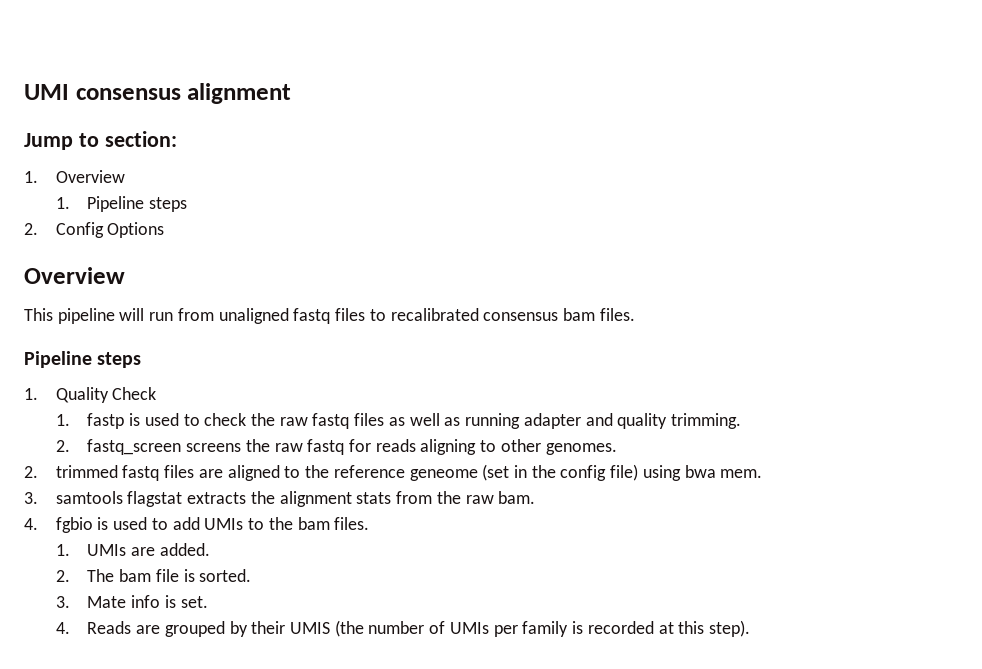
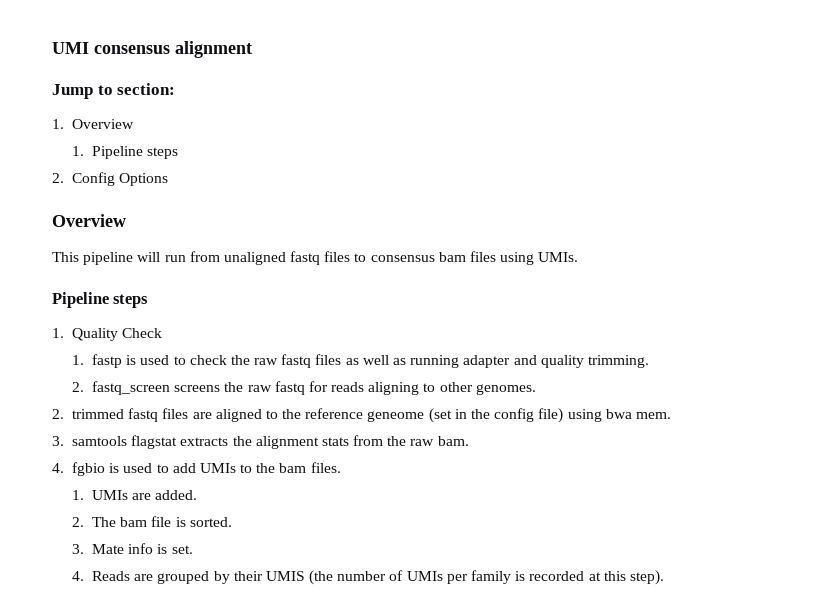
[390,308,479,321] recalibrated -> (367, 257) none
[599,308,635,321] files. -> [470,251,579,265] files using UMIs.

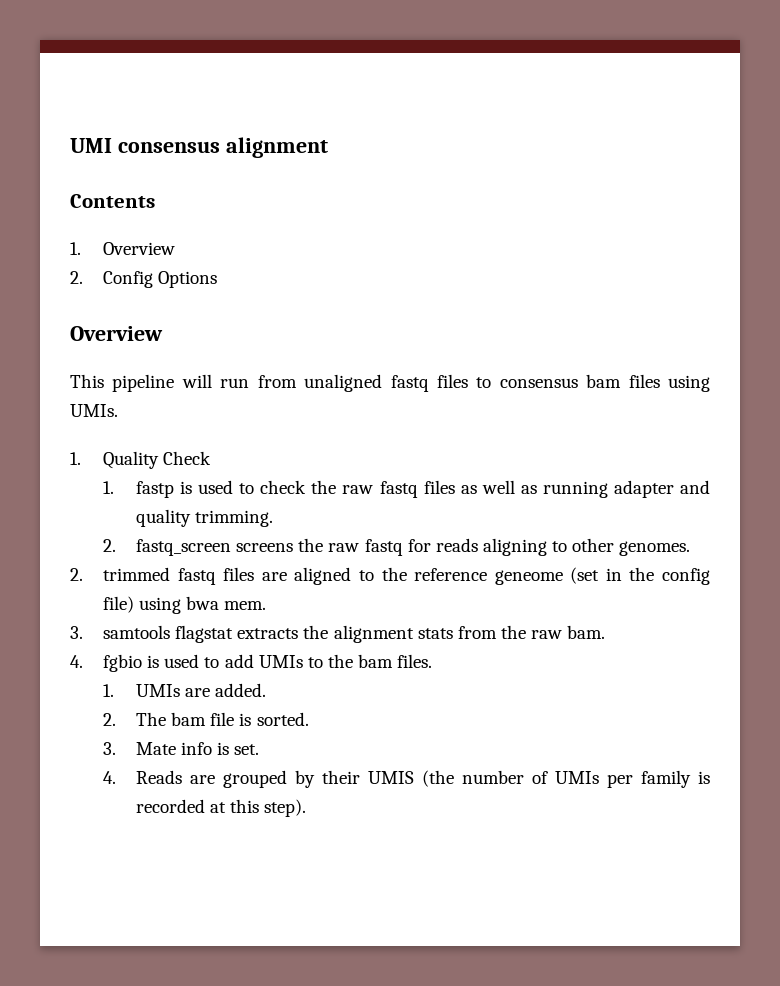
[52,83,176,99] Jump to section: -> [70,194,155,208] Contents
[71,146,179,159] // 1. Pipeline steps -> (176, 248) none
[52,292,149,308] // Pipeline steps -> (118, 410) none

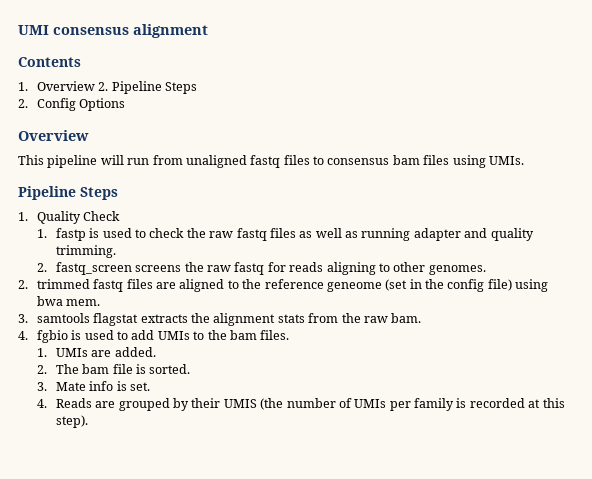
(176, 248) none -> [98,81,198,94] 2. Pipeline Steps
(118, 410) none -> [18,186,118,200] // Pipeline Steps

